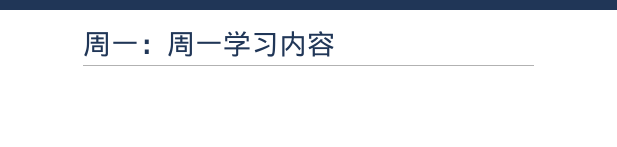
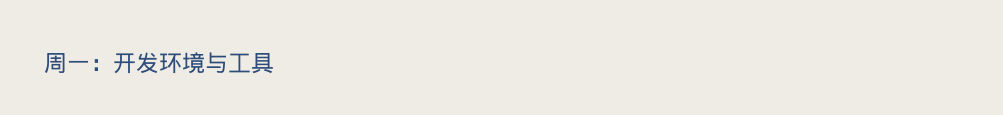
[167,31,335,57] 周一学习内容 -> [113,52,274,74] 开发环境与工具

